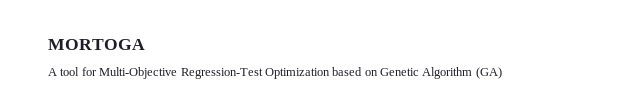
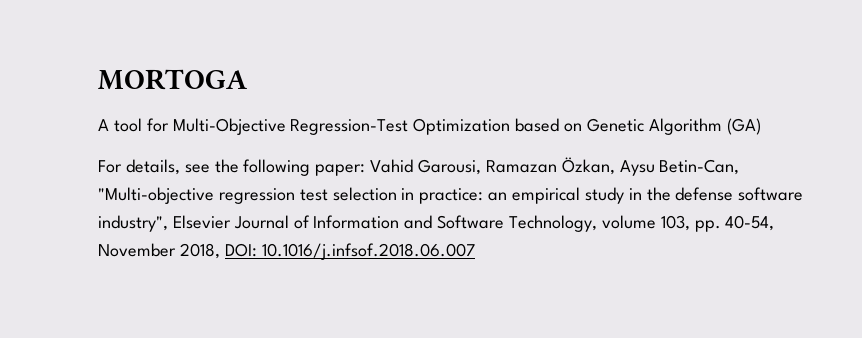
(502, 73) none -> [98,157,740,176] [98,187,804,204] [98,215,775,232] [98,243,475,260] // For details, see the following paper: Vahid Garousi, Ramazan Özkan, Aysu Betin-Can, "Multi-objective regression test selection in practice: an empirical study in the defense software industry", Elsevier Journal of Information and Software Technology, volume 103, pp. 40-54, November 2018, DOI: 10.1016/j.infsof.2018.06.007

